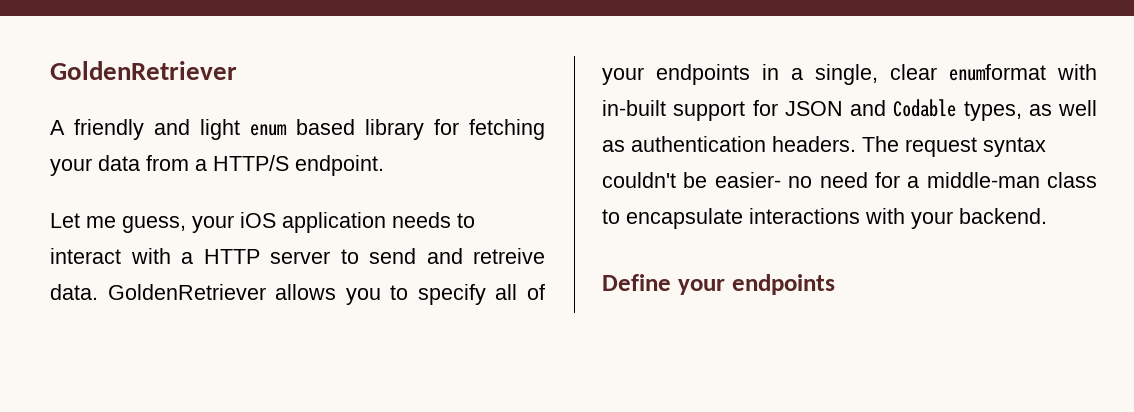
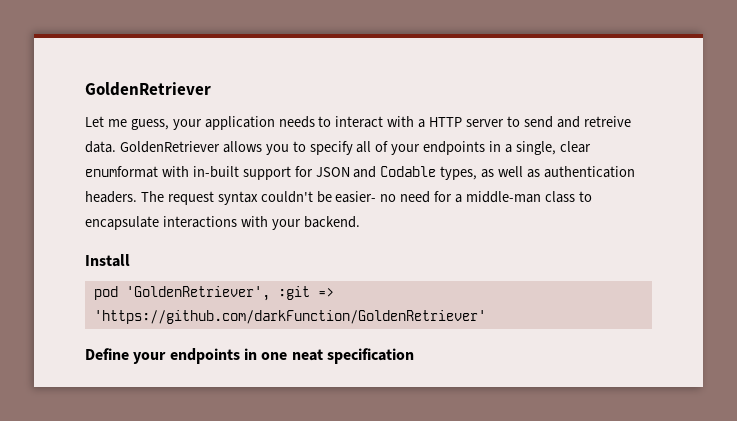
[50,61,237,80] [50,119,545,140] [50,155,384,176] GoldenRetriever // A friendly and light enum based library for fetching your data from a HTTP/S endpoint. -> [85,82,211,96] GoldenRetriever
[240,212,276,228] iOS -> (202, 124) none
(1047, 216) none -> [85,254,130,267] [93,286,334,301] [93,310,486,324] // Install // pod 'GoldenRetriever', :git => 'https://github.com/darkFunction/GoldenRetriever'
(835, 284) none -> [243,348,414,364] in one neat specification

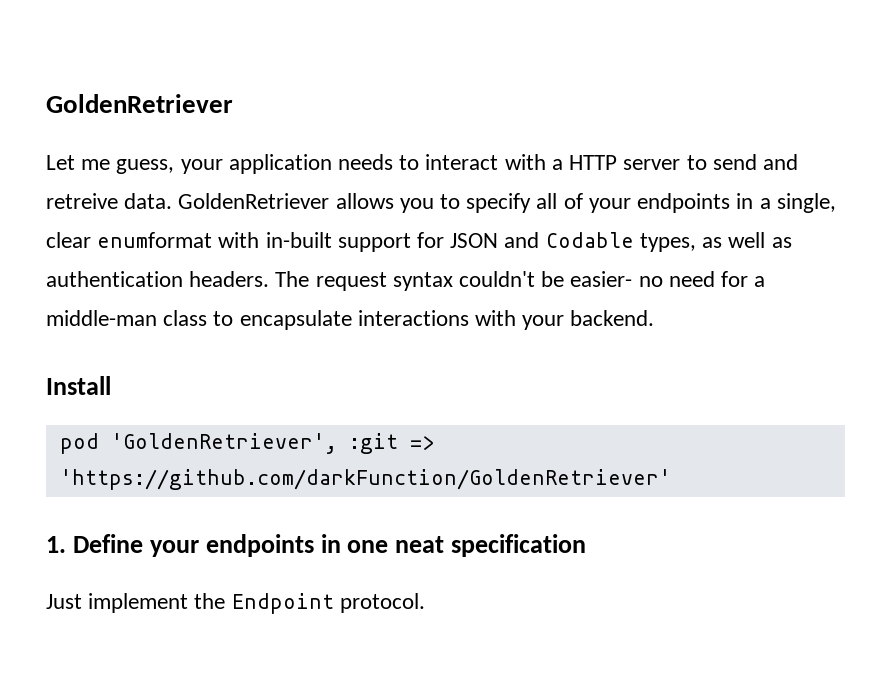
(486, 317) none -> [46,536,66,553] 1.
(414, 356) none -> [46,593,425,614] // Just implement the Endpoint protocol.

